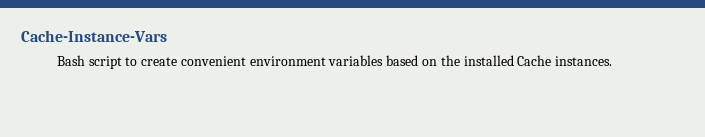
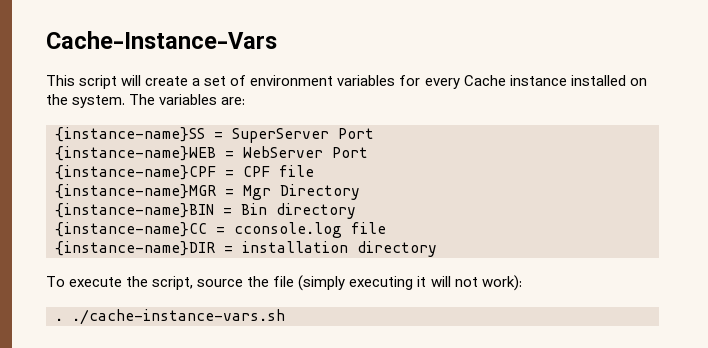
[56,55,613,69] Bash script to create convenient environment variables based on the installed Cache instances. -> [46,75,647,89] [46,94,246,108] [55,127,374,143] [55,146,368,161] [55,165,314,180] [55,184,360,200] [55,203,356,219] [55,222,386,238] [55,241,437,257] [46,275,522,291] [55,309,285,325] This script will create a set of environment variables for every Cache instance installed on the system. The variables are: // {instance-name}SS = SuperServer Port // {instance-name}WEB = WebServer Port // {instance-name}CPF = CPF file // {instance-name}MGR = Mgr Directory // {instance-name}BIN = Bin directory // {instance-name}CC = cconsole.log file // {instance-name}DIR = installation directory // To execute the script, source the file (simply executing it will not work): // . ./cache-instance-vars.sh

